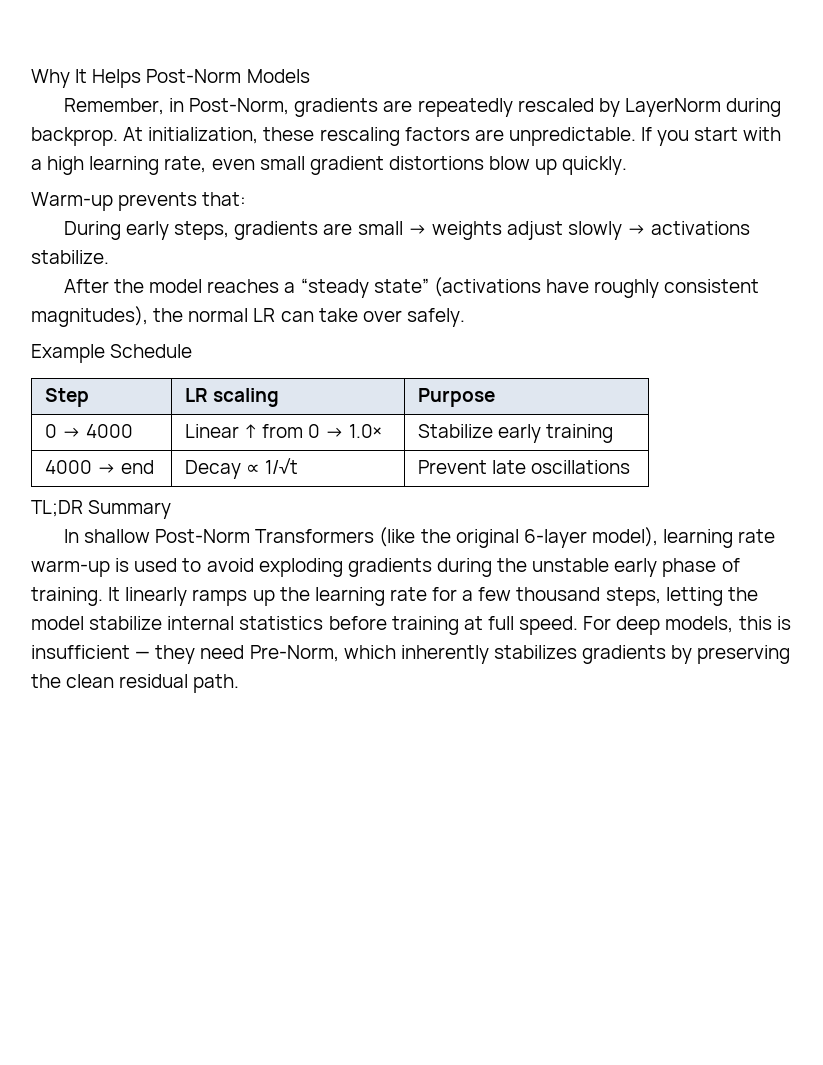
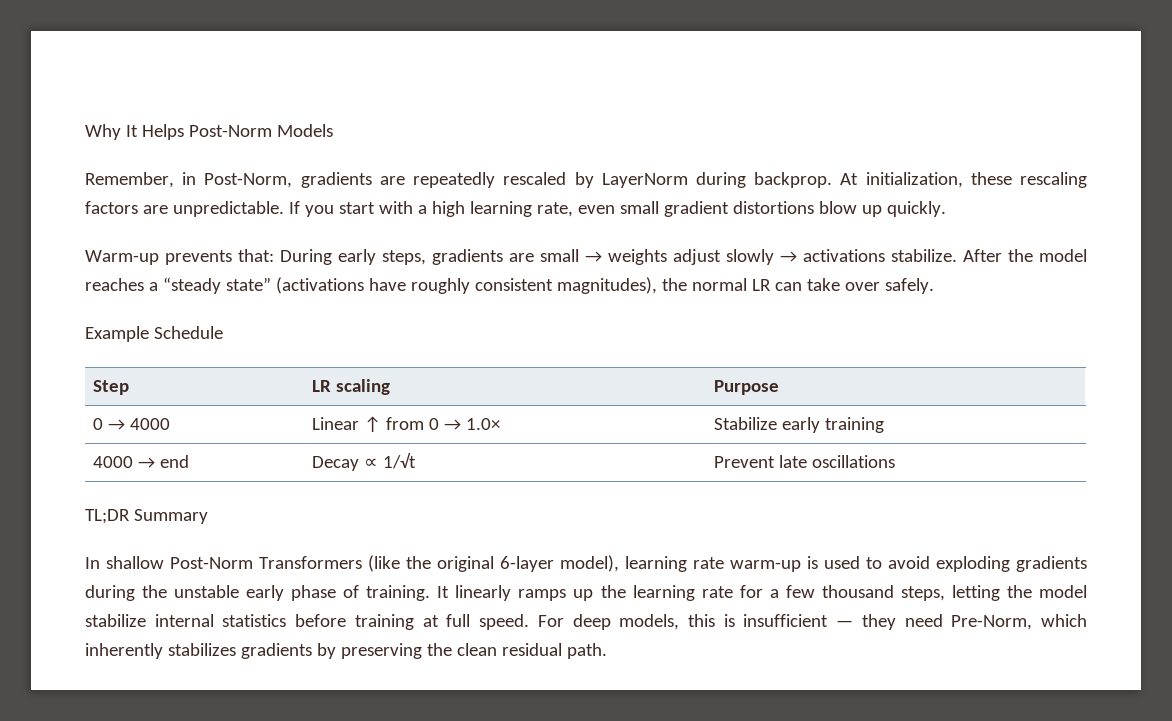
(247, 199) // -> (274, 255) none
(109, 257) // -> (957, 255) none

